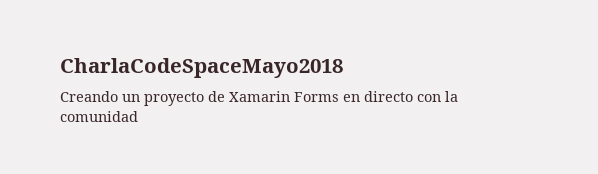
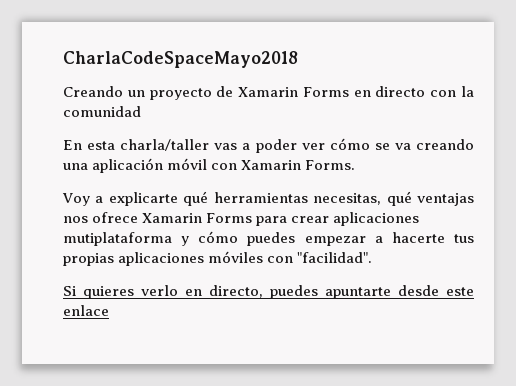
(138, 116) none -> [63,138,475,153] [63,158,356,173] [62,191,475,206] [63,212,420,226] [63,231,475,246] [63,251,373,266] [63,285,474,299] [63,305,109,316] // En esta charla/taller vas a poder ver cómo se va creando una aplicación móvil con Xamarin Forms. // Voy a explicarte qué herramientas necesitas, qué ventajas nos ofrece Xamarin Forms para crear aplicaciones mutiplataforma y cómo puedes empezar a hacerte tus propias aplicaciones móviles con "facilidad". // Si quieres verlo en directo, puedes apuntarte desde este enlace

